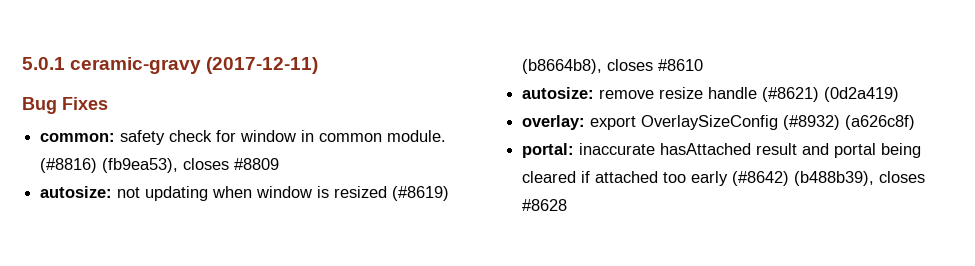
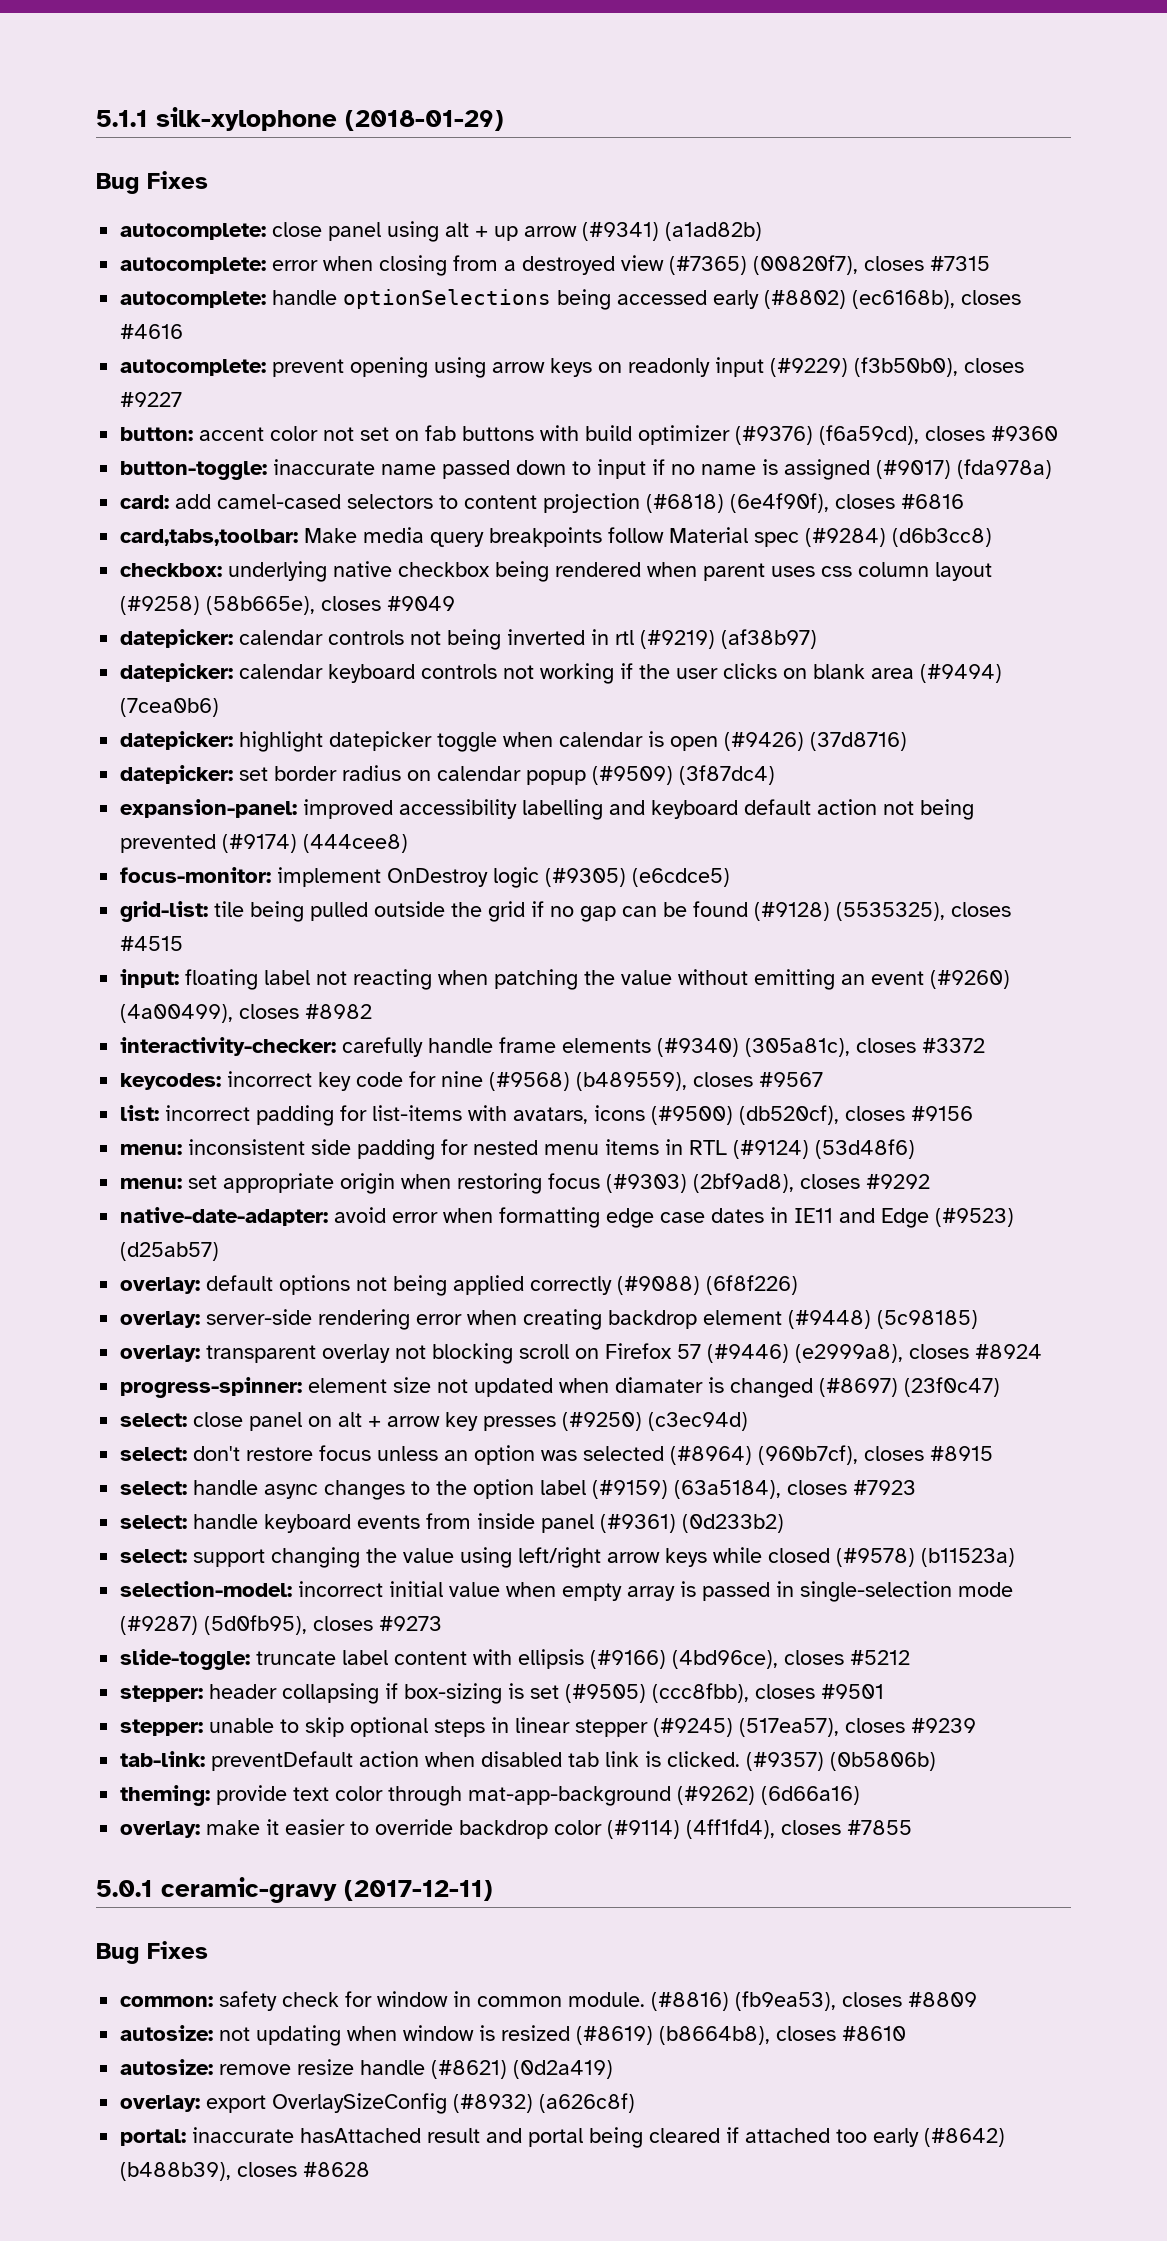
(22, 63) none -> [96,107,504,131] [96,171,208,194] [120,221,763,242] [120,255,991,276] [120,289,1022,310] [120,324,184,339] [120,357,1025,378] [120,392,183,407] [120,425,1059,445] [120,459,1053,480] [120,493,965,513] [120,527,993,547] [120,561,993,582] [120,596,456,615] [120,629,818,650] [120,663,1003,684] [120,698,220,717] [120,731,908,752] [120,765,776,785] [120,799,975,820] [120,834,409,853] [120,867,731,888] [120,901,1012,922] [120,936,184,951] [120,969,1011,990] [120,1004,373,1023] [120,1037,986,1057] [120,1071,824,1091] [120,1105,974,1126] [120,1139,916,1160] [120,1173,931,1194] [120,1207,1015,1228] [120,1242,220,1261] [120,1275,799,1296] [120,1309,979,1330] [120,1343,1043,1364] [120,1377,1001,1398] [120,1412,749,1431] [120,1445,994,1465] [120,1479,917,1500] [120,1513,785,1533] [120,1547,1016,1568] [120,1581,1014,1602] [120,1615,443,1635] [120,1649,911,1670] [120,1683,885,1704] [120,1717,977,1737] [120,1751,937,1771] [120,1785,861,1806] [120,1819,913,1839] 5.1.1 silk-xylophone (2018-01-29) // Bug Fixes // autocomplete: close panel using alt + up arrow (#9341) (a1ad82b) // autocomplete: error when closing from a destroyed view (#7365) (00820f7), closes #7315 // autocomplete: handle optionSelections being accessed early (#8802) (ec6168b), closes #4616 // autocomplete: prevent opening using arrow keys on readonly input (#9229) (f3b50b0), closes #9227 // button: accent color not set on fab buttons with build optimizer (#9376) (f6a59cd), closes #9360 // button-toggle: inaccurate name passed down to input if no name is assigned (#9017) (fda978a) // card: add camel-cased selectors to content projection (#6818) (6e4f90f), closes #6816 // card,tabs,toolbar: Make media query breakpoints follow Material spec (#9284) (d6b3cc8) // checkbox: underlying native checkbox being rendered when parent uses css column layout (#9258) (58b665e), closes #9049 // datepicker: calendar controls not being inverted in rtl (#9219) (af38b97) // datepicker: calendar keyboard controls not working if the user clicks on blank area (#9494) (7cea0b6) // datepicker: highlight datepicker toggle when calendar is open (#9426) (37d8716) // datepicker: set border radius on calendar popup (#9509) (3f87dc4) // expansion-panel: improved accessibility labelling and keyboard default action not being prevented (#9174) (444cee8) // focus-monitor: implement OnDestroy logic (#9305) (e6cdce5) // grid-list: tile being pulled outside the grid if no gap can be found (#9128) (5535325), closes #4515 // input: floating label not reacting when patching the value without emitting an event (#9260) (4a00499), closes #8982 // interactivity-checker: carefully handle frame elements (#9340) (305a81c), closes #3372 // keycodes: incorrect key code for nine (#9568) (b489559), closes #9567 // list: incorrect padding for list-items with avatars, icons (#9500) (db520cf), closes #9156 // menu: inconsistent side padding for nested menu items in RTL (#9124) (53d48f6) // menu: set appropriate origin when restoring focus (#9303) (2bf9ad8), closes #9292 // native-date-adapter: avoid error when formatting edge case dates in IE11 and Edge (#9523) (d25ab57) // overlay: default options not being applied correctly (#9088) (6f8f226) // overlay: server-side rendering error when creating backdrop element (#9448) (5c98185) // overlay: transparent overlay not blocking scroll on Firefox 57 (#9446) (e2999a8), closes #8924 // progress-spinner: element size not updated when diamater is changed (#8697) (23f0c47) // select: close panel on alt + arrow key presses (#9250) (c3ec94d) // select: don't restore focus unless an option was selected (#8964) (960b7cf), closes #8915 // select: handle async changes to the option label (#9159) (63a5184), closes #7923 // select: handle keyboard events from inside panel (#9361) (0d233b2) // select: support changing the value using left/right arrow keys while closed (#9578) (b11523a) // selection-model: incorrect initial value when empty array is passed in single-selection mode (#9287) (5d0fb95), closes #9273 // slide-toggle: truncate label content with ellipsis (#9166) (4bd96ce), closes #5212 // stepper: header collapsing if box-sizing is set (#9505) (ccc8fbb), closes #9501 // stepper: unable to skip optional steps in linear stepper (#9245) (517ea57), closes #9239 // tab-link: preventDefault action when disabled tab link is clicked. (#9357) (0b5806b) // theming: provide text color through mat-app-background (#9262) (6d66a16) // overlay: make it easier to override backdrop color (#9114) (4ff1fd4), closes #7855 //

